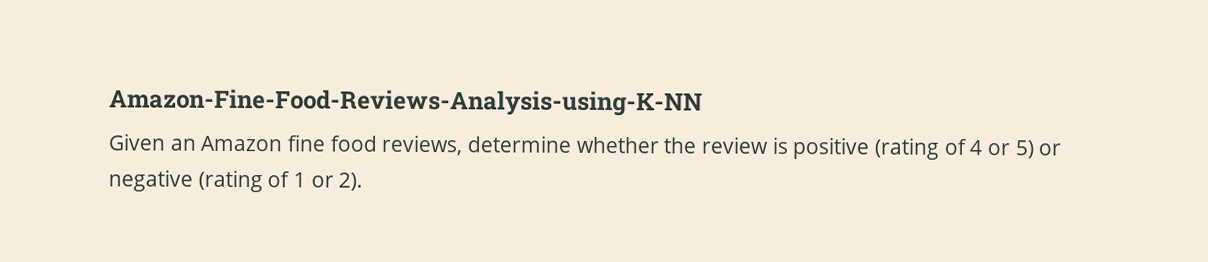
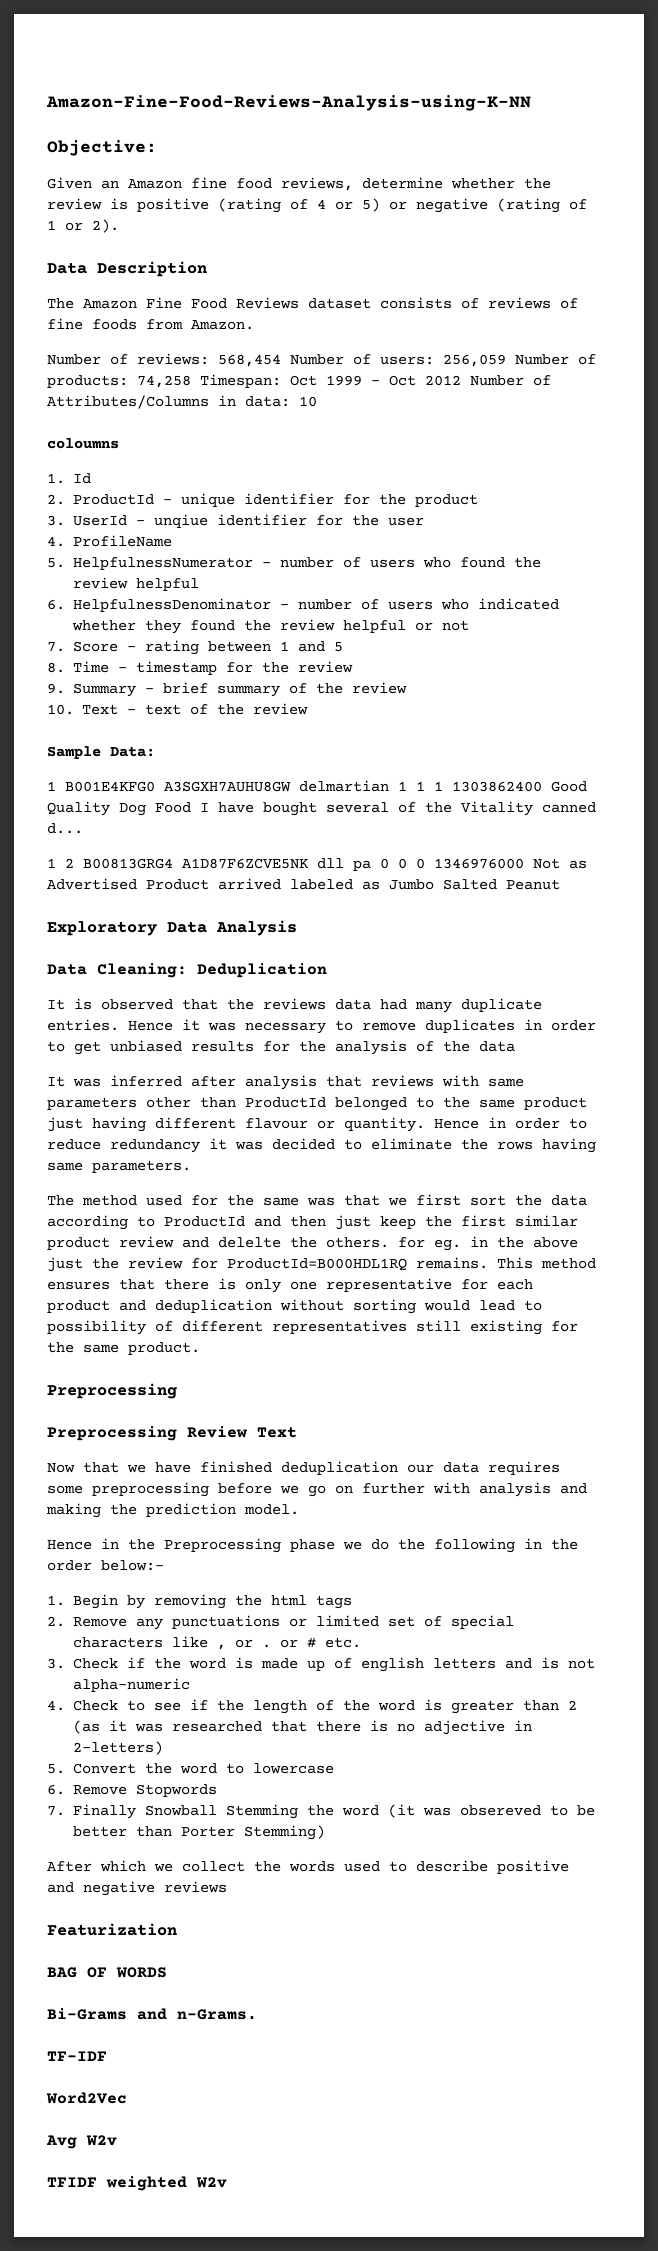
(703, 102) none -> [47,140,157,156] // Objective:
(364, 181) none -> [47,261,207,277] [47,297,578,309] [47,318,254,330] [47,353,596,367] [47,374,551,388] [47,395,317,409] [47,438,119,449] [47,473,91,484] [47,493,478,507] [47,514,424,528] [47,535,172,547] [47,557,541,570] [72,577,199,591] [47,598,559,612] [71,619,469,634] [47,640,343,655] [47,661,353,675] [47,682,407,697] [47,703,308,715] [47,746,155,759] [47,780,587,792] [47,801,596,816] [47,823,83,834] [47,858,587,871] [47,878,560,890] [47,920,297,936] [47,963,327,978] [47,998,542,1013] [47,1019,596,1034] [47,1040,515,1055] [47,1075,524,1090] [47,1097,587,1111] [47,1117,587,1132] [47,1138,596,1153] [47,1160,191,1173] [47,1194,587,1206] [47,1215,578,1230] [47,1236,578,1251] [47,1257,596,1272] [47,1278,533,1293] [47,1299,542,1314] [47,1320,578,1335] [47,1342,200,1355] [47,1383,177,1399] [47,1426,297,1441] [47,1461,560,1475] [47,1482,587,1497] [46,1503,299,1518] [47,1538,578,1553] [47,1560,164,1571] [47,1594,352,1609] [47,1615,514,1630] [72,1636,361,1650] [47,1657,595,1672] [72,1678,190,1692] [47,1699,577,1714] [72,1720,532,1735] [72,1741,163,1755] [47,1763,334,1774] [47,1784,217,1797] [47,1804,595,1819] [72,1825,325,1840] [47,1860,569,1874] [47,1881,227,1896] [47,1923,177,1936] [47,1967,167,1978] [47,2008,257,2020] [47,2051,107,2061] [46,2092,127,2104] [46,2135,117,2149] [47,2176,227,2191] // Data Description // The Amazon Fine Food Reviews dataset consists of reviews of fine foods from Amazon. // Number of reviews: 568,454 Number of users: 256,059 Number of products: 74,258 Timespan: Oct 1999 - Oct 2012 Number of Attributes/Columns in data: 10 // coloumns // 1. Id // 2. ProductId - unique identifier for the product // 3. UserId - unqiue identifier for the user // 4. ProfileName // 5. HelpfulnessNumerator - number of users who found the review helpful // 6. HelpfulnessDenominator - number of users who indicated whether they found the review helpful or not // 7. Score - rating between 1 and 5 // 8. Time - timestamp for the review // 9. Summary - brief summary of the review // 10. Text - text of the review // Sample Data: // 1 B001E4KFG0 A3SGXH7AUHU8GW delmartian 1 1 1 1303862400 Good Quality Dog Food I have bought several of the Vitality canned d... // 1 2 B00813GRG4 A1D87F6ZCVE5NK dll pa 0 0 0 1346976000 Not as Advertised Product arrived labeled as Jumbo Salted Peanut // Exploratory Data Analysis // Data Cleaning: Deduplication // It is observed that the reviews data had many duplicate entries. Hence it was necessary to remove duplicates in order to get unbiased results for the analysis of the data // It was inferred after analysis that reviews with same parameters other than ProductId belonged to the same product just having different flavour or quantity. Hence in order to reduce redundancy it was decided to eliminate the rows having same parameters. // The method used for the same was that we first sort the data according to ProductId and then just keep the first similar product review and delelte the others. for eg. in the above just the review for ProductId=B000HDL1RQ remains. This method ensures that there is only one representative for each product and deduplication without sorting would lead to possibility of different representatives still existing for the same product. // Preprocessing // Preprocessing Review Text // Now that we have finished deduplication our data requires some preprocessing before we go on further with analysis and making the prediction model. // Hence in the Preprocessing phase we do the following in the order below:- // 1. Begin by removing the html tags // 2. Remove any punctuations or limited set of special characters like , or . or # etc. // 3. Check if the word is made up of english letters and is not alpha-numeric // 4. Check to see if the length of the word is greater than 2 (as it was researched that there is no adjective in 2-letters) // 5. Convert the word to lowercase // 6. Remove Stopwords // 7. Finally Snowball Stemming the word (it was obsereved to be better than Porter Stemming) // After which we collect the words used to describe positive and negative reviews // Featurization // BAG OF WORDS // Bi-Grams and n-Grams. // TF-IDF // Word2Vec // Avg W2v // TFIDF weighted W2v

